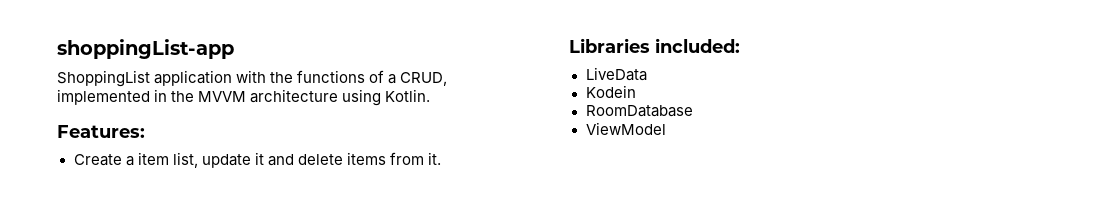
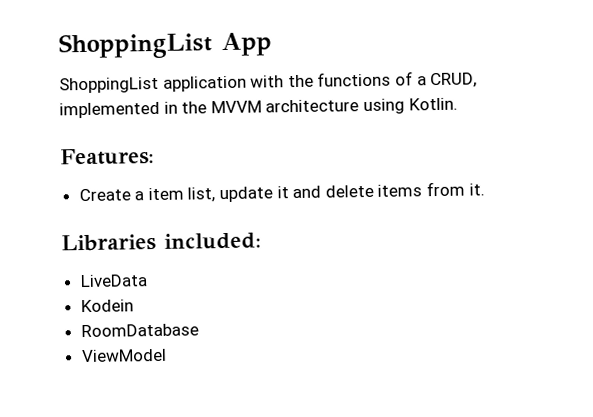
[57,39,234,59] shoppingList-app -> [58,32,272,60] ShoppingList App

